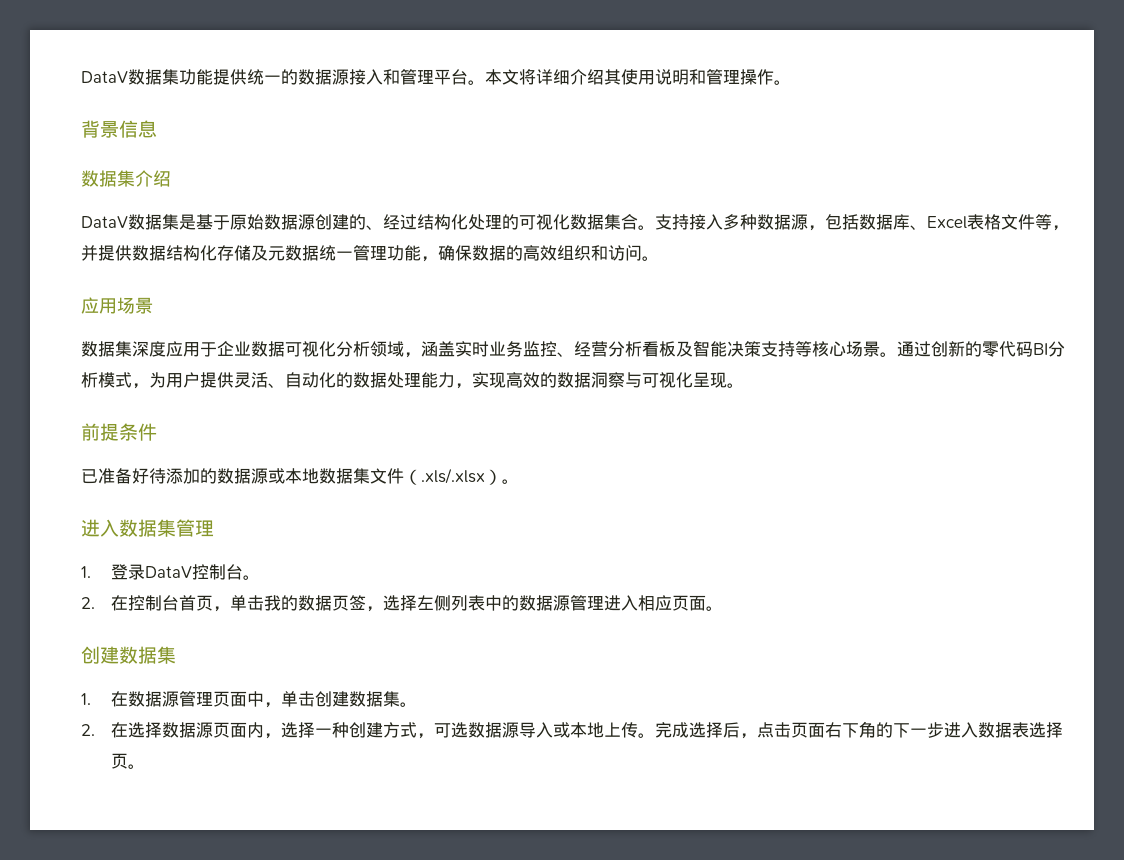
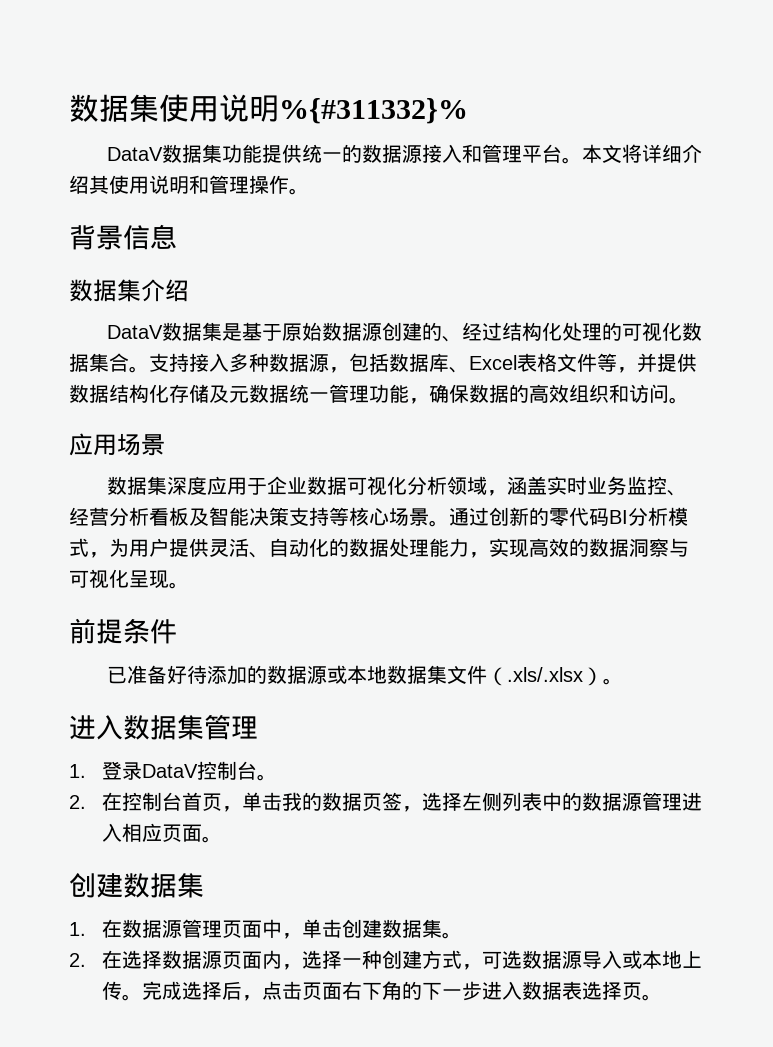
(81, 77) none -> [69,94,468,124] 数据集使用说明%{#311332}% //

